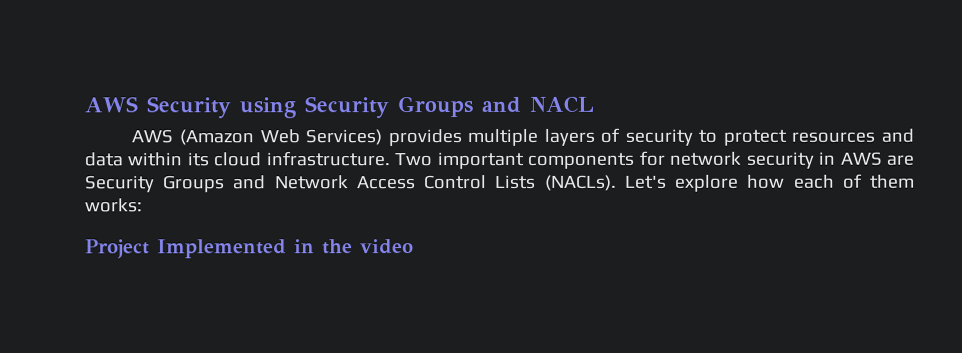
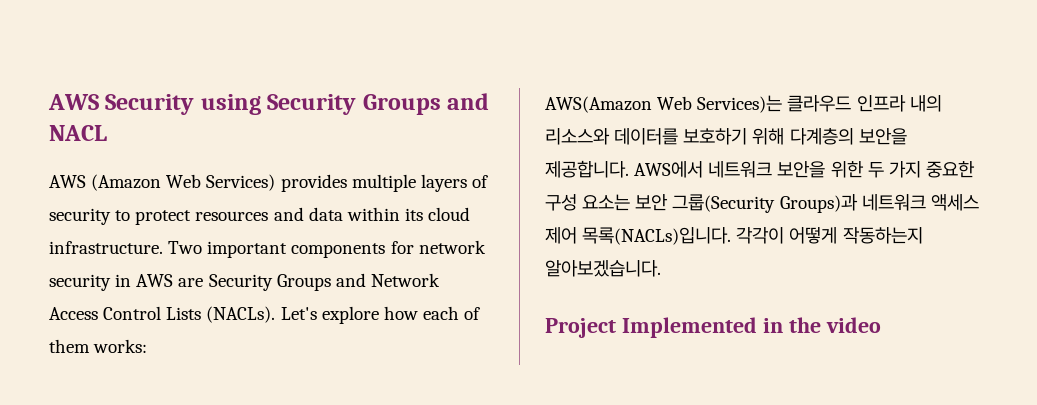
(143, 205) none -> [545,95,942,113] [545,127,907,145] [545,160,975,178] [545,194,979,213] [545,227,923,245] [545,260,661,277] // AWS(Amazon Web Services)는 클라우드 인프라 내의 리소스와 데이터를 보호하기 위해 다계층의 보안을 제공합니다. AWS에서 네트워크 보안을 위한 두 가지 중요한 구성 요소는 보안 그룹(Security Groups)과 네트워크 액세스 제어 목록(NACLs)입니다. 각각이 어떻게 작동하는지 알아보겠습니다.

